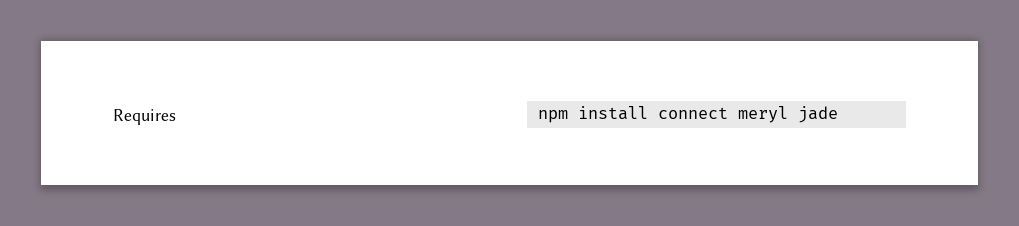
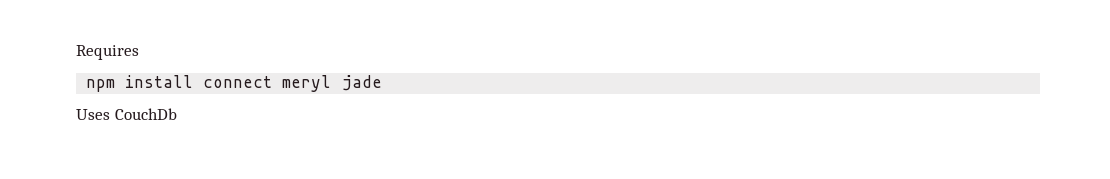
(838, 114) none -> [76,108,177,120] // Uses CouchDb

